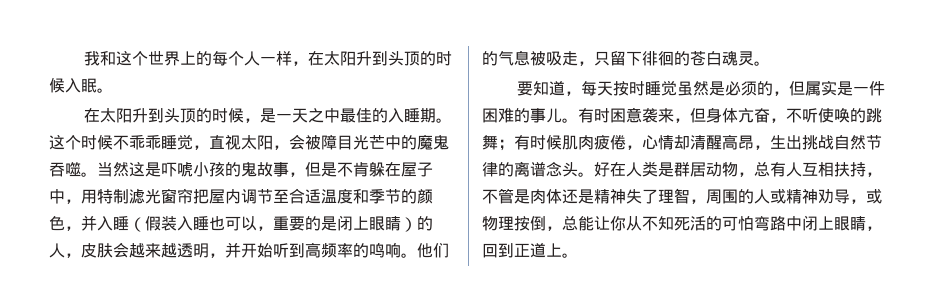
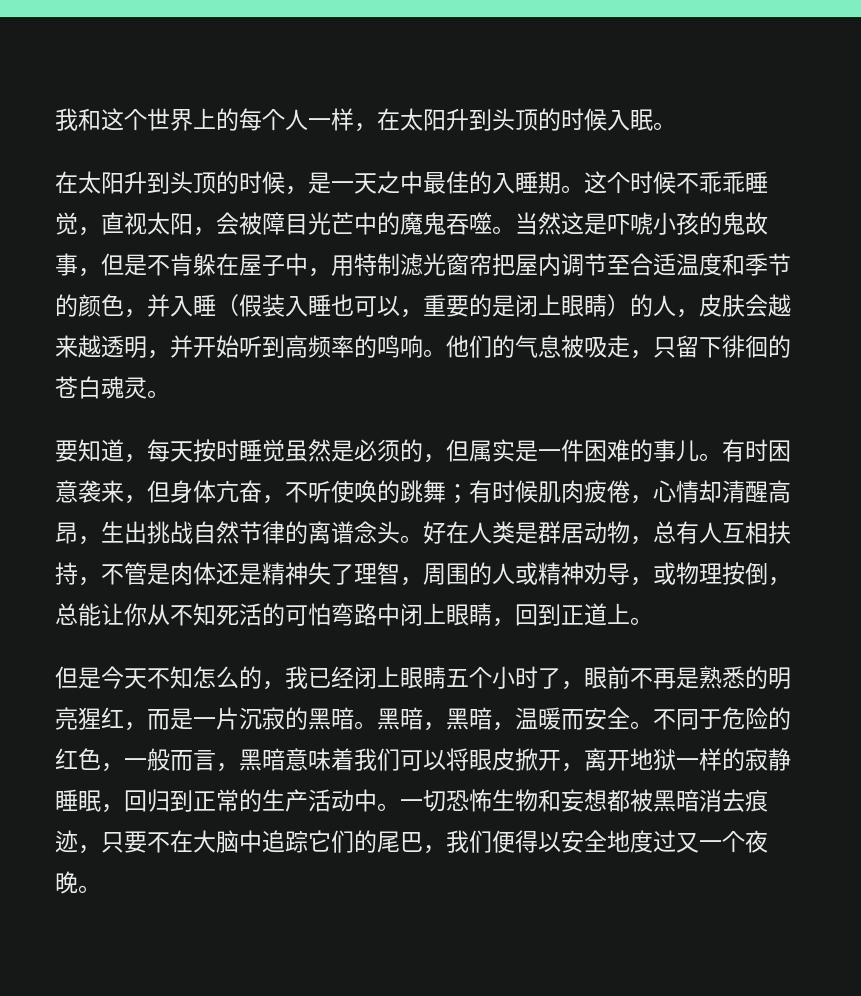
(578, 255) none -> [55,666,791,690] [55,707,791,731] [55,748,791,772] [55,789,768,813] [55,830,768,854] [55,871,101,894] // 但是今天不知怎么的，我已经闭上眼睛五个小时了，眼前不再是熟悉的明亮猩红，而是一片沉寂的黑暗。黑暗，黑暗，温暖而安全。不同于危险的红色，一般而言，黑暗意味着我们可以将眼皮掀开，离开地狱一样的寂静睡眠，回归到正常的生产活动中。一切恐怖生物和妄想都被黑暗消去痕迹，只要不在大脑中追踪它们的尾巴，我们便得以安全地度过又一个夜晚。

